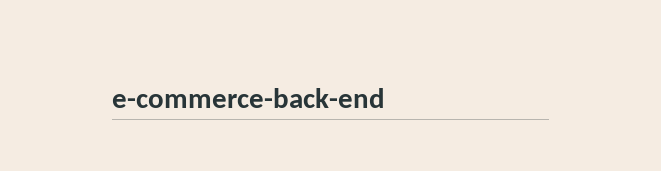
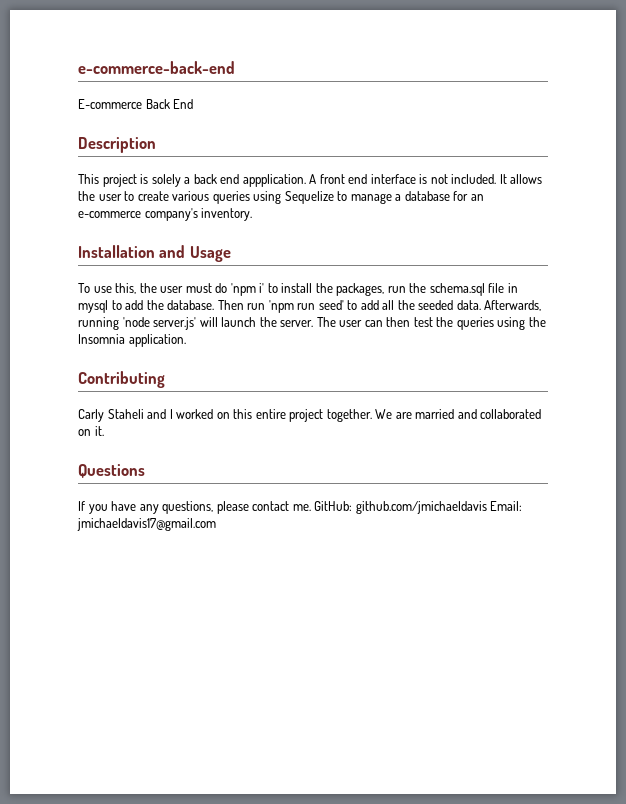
(385, 98) none -> [78,99,194,109] [78,137,156,153] [78,174,543,187] [78,191,484,204] [78,208,253,221] [78,245,231,262] [78,283,518,296] [78,300,542,313] [78,317,546,330] [78,334,186,347] [78,371,165,388] [78,409,542,422] [78,426,104,436] [78,464,145,478] [78,501,523,514] [77,518,216,531] // E-commerce Back End // Description // This project is solely a back end appplication. A front end interface is not included. It allows the user to create various queries using Sequelize to manage a database for an e-commerce company's inventory. // Installation and Usage // To use this, the user must do 'npm i' to install the packages, run the schema.sql file in mysql to add the database. Then run 'npm run seed' to add all the seeded data. Afterwards, running 'node server.js' will launch the server. The user can then test the queries using the Insomnia application. // Contributing // Carly Staheli and I worked on this entire project together. We are married and collaborated on it. // Questions // If you have any questions, please contact me. GitHub: github.com/jmichaeldavis Email: jmichaeldavis17@gmail.com

